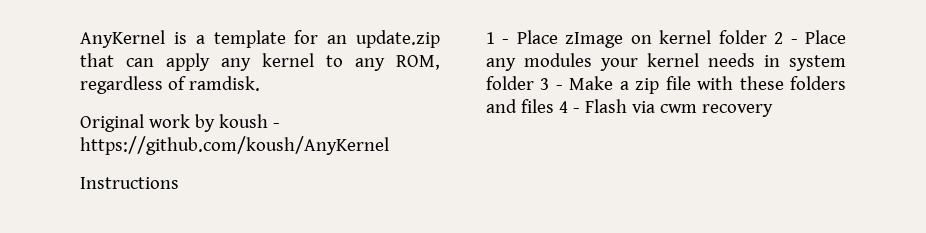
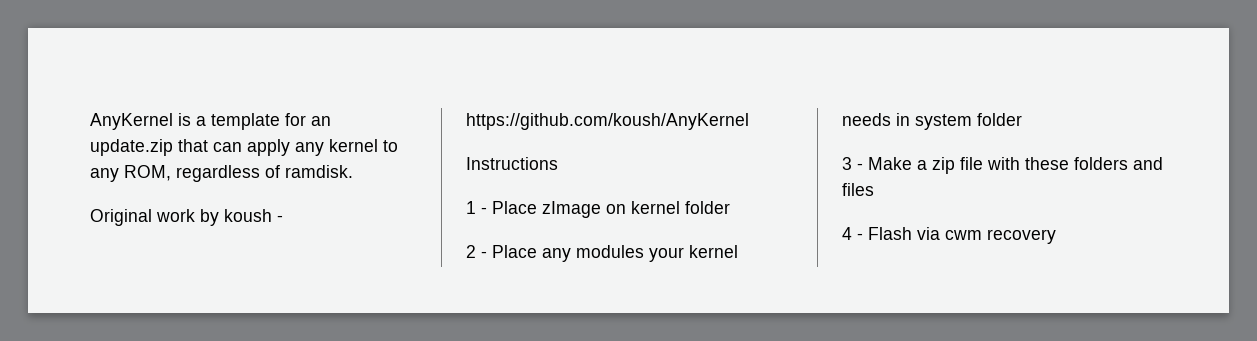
(767, 37) none -> (730, 207) //
(534, 83) none -> (1022, 119) //
(554, 106) none -> (874, 189) //

